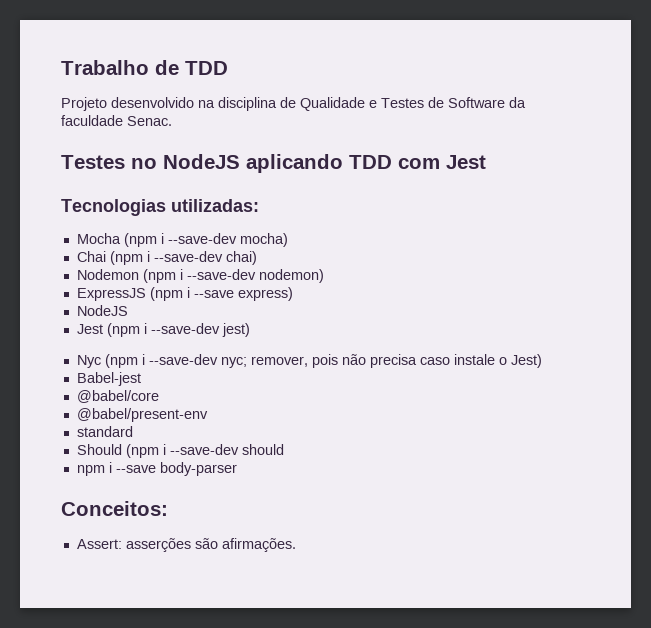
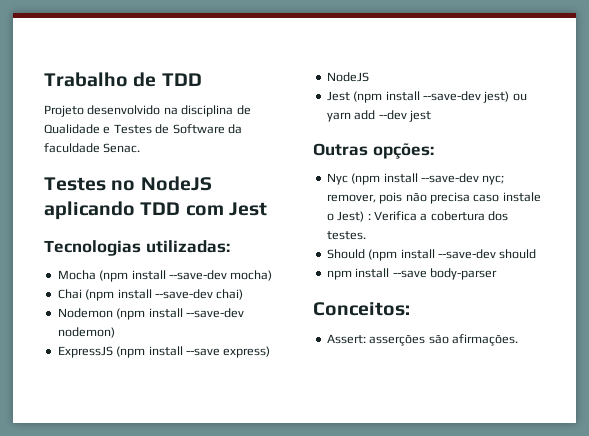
[160,233,164,244] i -> [131,270,166,280] install
[146,251,150,262] i -> [117,289,152,299] install
[179,269,183,280] i -> [148,308,183,318] install
[186,287,190,298] i -> [148,346,183,356] install
[143,323,147,334] i -> [385,91,420,101] install
(250, 330) none -> [512,93,527,101] [326,110,431,122] [313,143,434,159] ou yarn add --dev jest // Outras opções:
[141,354,145,365] i -> [383,173,418,183] install
[76,372,141,386] [76,390,159,403] [76,408,208,422] [76,426,133,437] // Babel-jest // @babel/core // @babel/present-env // standard -> [367,211,508,221] [326,231,366,240] : Verifica a cobertura dos testes.
[162,444,166,455] i -> [400,249,435,259] install
[108,462,112,473] i -> [355,268,390,278] install

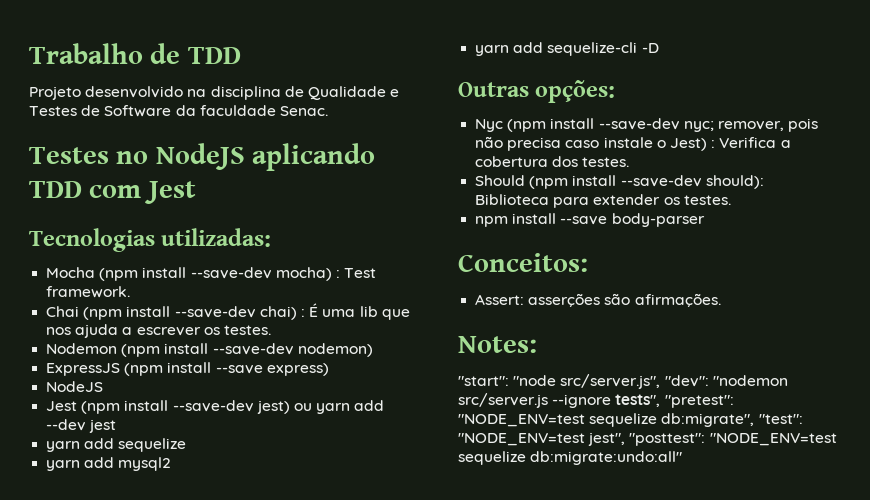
(273, 275) none -> [335,268,377,278] [46,286,131,298] : Test framework.
(244, 294) none -> [300,303,410,320] [46,324,271,338] : É uma lib que nos ajuda a escrever os testes.
(431, 116) none -> [46,438,187,452] [46,457,172,471] [475,42,659,56] // yarn add sequelize // yarn add mysql2 // yarn add sequelize-cli -D
[499,249,537,259] should -> [705,175,764,189] [475,194,731,208] should): Biblioteca para extender os testes.
(518, 340) none -> [458,336,537,353] [458,374,788,389] [458,393,734,408] [458,413,803,427] [458,432,837,446] [458,451,683,465] // Notes: // "start": "node src/server.js", "dev": "nodemon src/server.js --ignore tests", "pretest": "NODE_ENV=test sequelize db:migrate", "test": "NODE_ENV=test jest", "posttest": "NODE_ENV=test sequelize db:migrate:undo:all"

